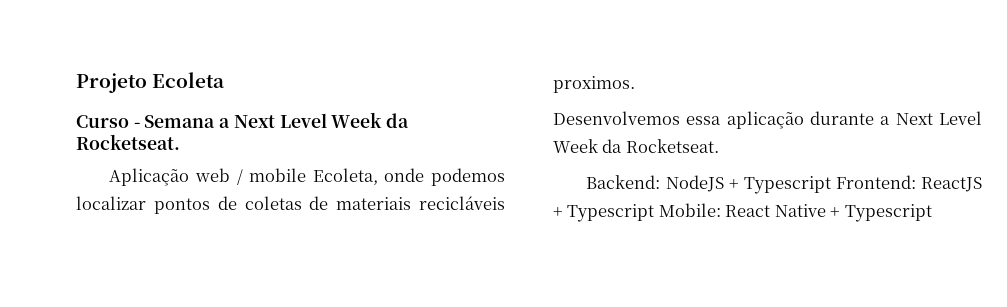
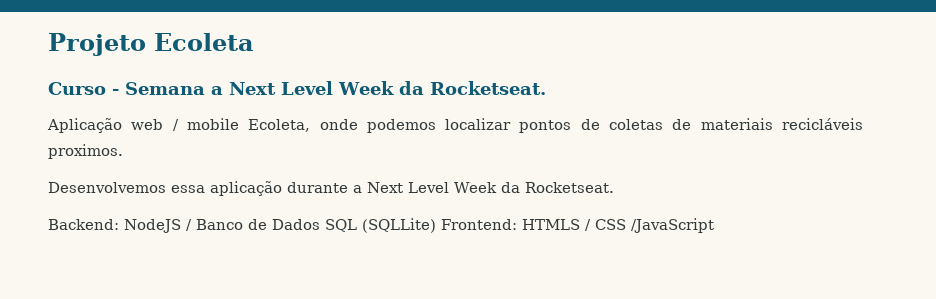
[728,175,982,194] [553,203,932,222] + Typescript Frontend: ReactJS + Typescript Mobile: React Native + Typescript -> [186,218,714,233] / Banco de Dados SQL (SQLLite) Frontend: HTMLS / CSS /JavaScript

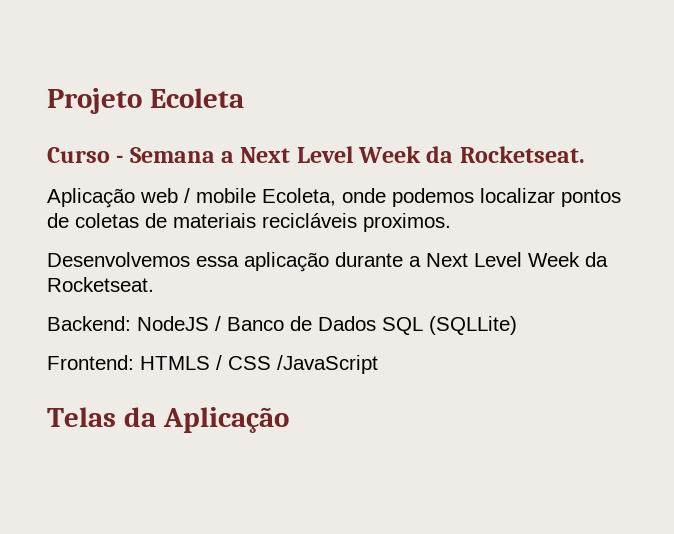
(436, 225) none -> (517, 325) //
(714, 225) none -> [47,407,289,433] // Telas da Aplicação

